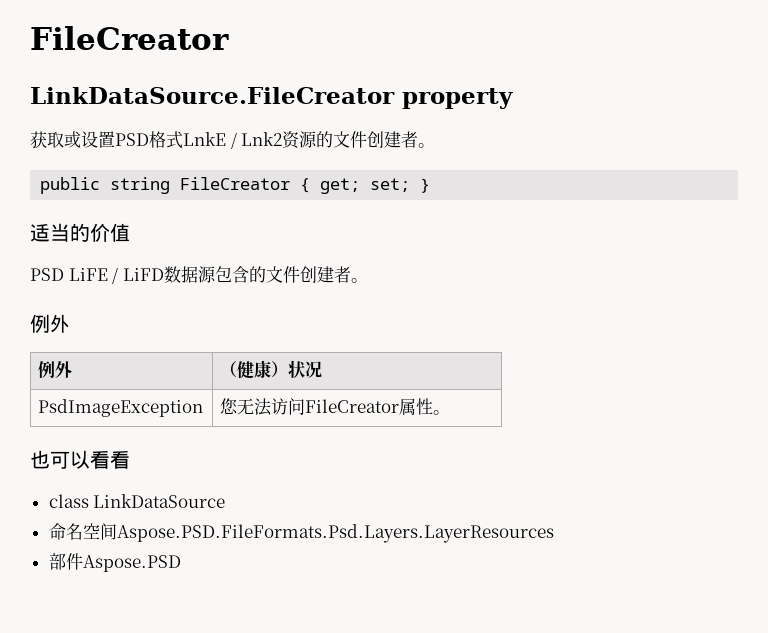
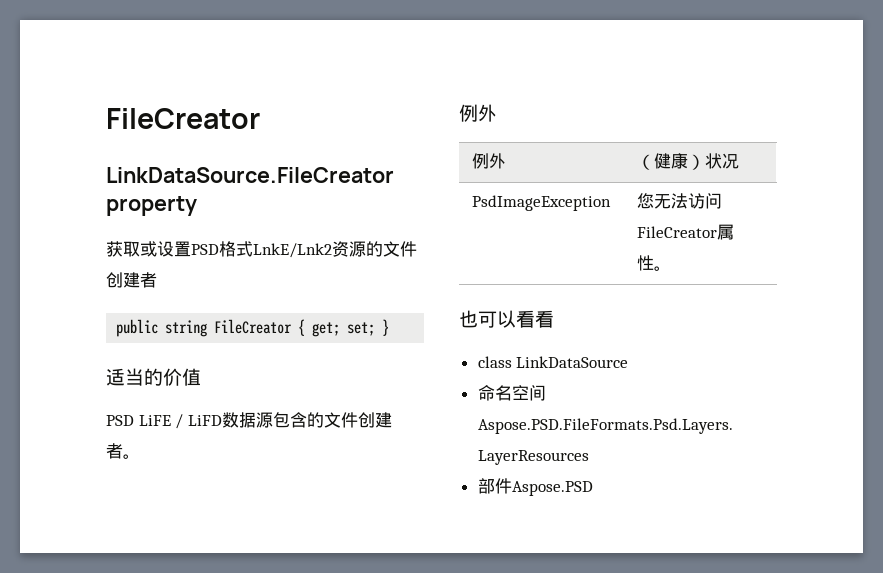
[183,132,283,149] LnkE / Lnk2 -> [253,243,332,258] LnkE/Lnk2
[418,143,436,148] 。 -> (157, 280) none

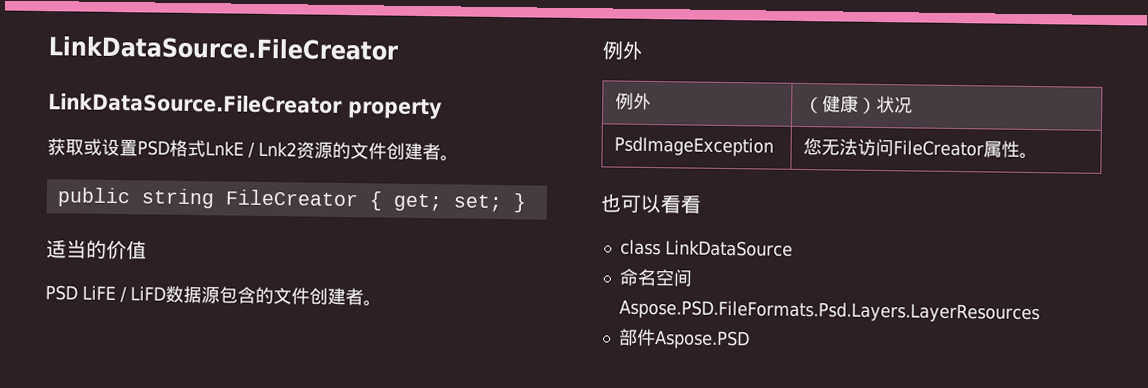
[106,108,260,129] FileCreator -> [48,36,399,61] LinkDataSource.FileCreator
[253,243,332,258] LnkE/Lnk2 -> [205,141,297,158] LnkE / Lnk2
(157, 280) none -> [440,155,459,162] 。

